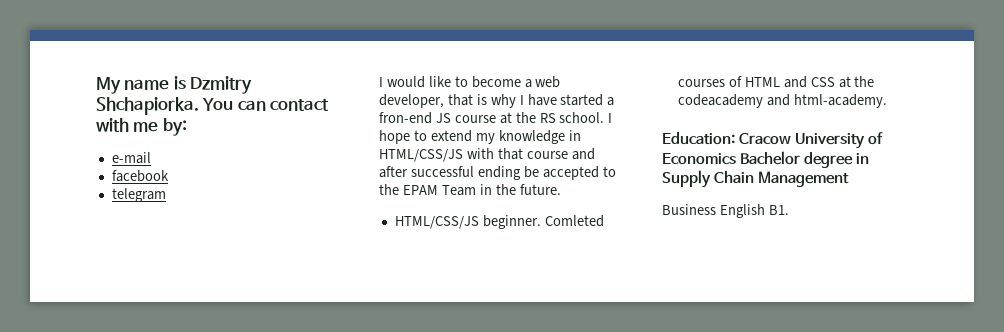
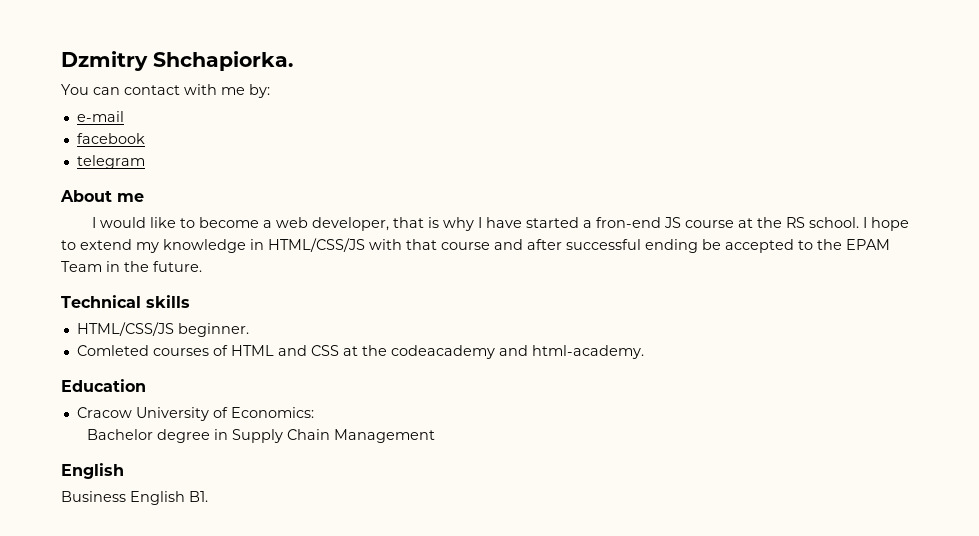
[96,76,186,94] My name is -> (61, 61) none
(199, 106) none -> (293, 61) //
(166, 195) none -> [60,190,144,202] // About me
(561, 189) none -> [61,295,190,308] // Technical skills
(541, 222) none -> (249, 330) //
[662,132,735,145] Education: -> [61,379,146,392] Education //
[662,153,736,165] Economics -> [230,407,314,418] Economics: //
(849, 179) none -> [61,463,124,479] // English

